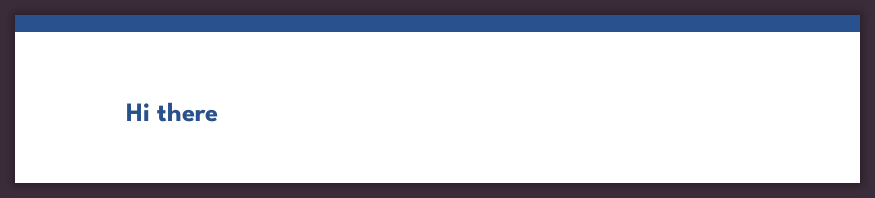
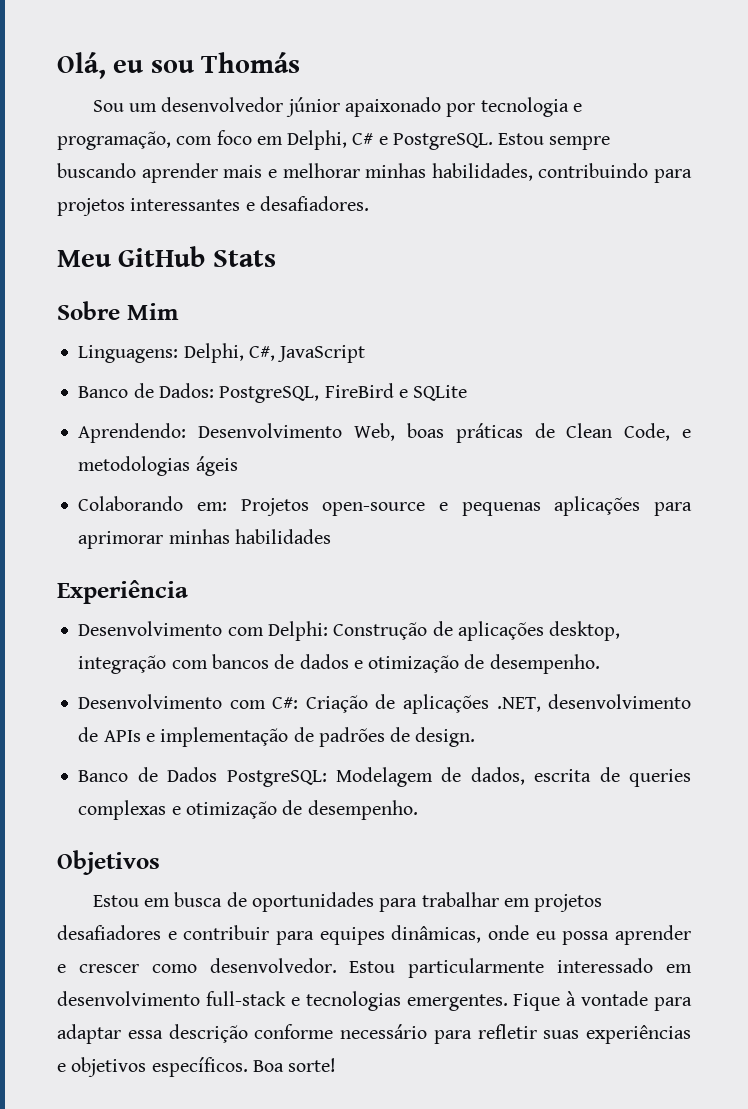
[126,102,219,122] Hi there -> [57,52,301,79] [92,97,582,117] [57,130,611,150] [57,163,692,183] [57,196,369,216] [57,246,276,267] [57,301,179,320] [78,343,366,363] [78,383,468,403] [78,423,692,443] [78,456,238,476] [78,496,692,516] [78,529,331,549] [57,580,188,604] [78,621,621,641] [78,654,600,674] [78,694,691,714] [78,727,476,747] [78,767,691,787] [78,800,418,820] [57,850,160,875] [92,892,603,912] [57,925,692,945] [57,958,692,978] [57,991,692,1011] [57,1024,691,1044] [57,1057,337,1077] Olá, eu sou Thomás // Sou um desenvolvedor júnior apaixonado por tecnologia e programação, com foco em Delphi, C# e PostgreSQL. Estou sempre buscando aprender mais e melhorar minhas habilidades, contribuindo para projetos interessantes e desafiadores. // Meu GitHub Stats // Sobre Mim // Linguagens: Delphi, C#, JavaScript // Banco de Dados: PostgreSQL, FireBird e SQLite // Aprendendo: Desenvolvimento Web, boas práticas de Clean Code, e metodologias ágeis // Colaborando em: Projetos open-source e pequenas aplicações para aprimorar minhas habilidades // Experiência // Desenvolvimento com Delphi: Construção de aplicações desktop, integração com bancos de dados e otimização de desempenho. // Desenvolvimento com C#: Criação de aplicações .NET, desenvolvimento de APIs e implementação de padrões de design. // Banco de Dados PostgreSQL: Modelagem de dados, escrita de queries complexas e otimização de desempenho. // Objetivos // Estou em busca de oportunidades para trabalhar em projetos desafiadores e contribuir para equipes dinâmicas, onde eu possa aprender e crescer como desenvolvedor. Estou particularmente interessado em desenvolvimento full-stack e tecnologias emergentes. Fique à vontade para adaptar essa descrição conforme necessário para refletir suas experiências e objetivos específicos. Boa sorte!

